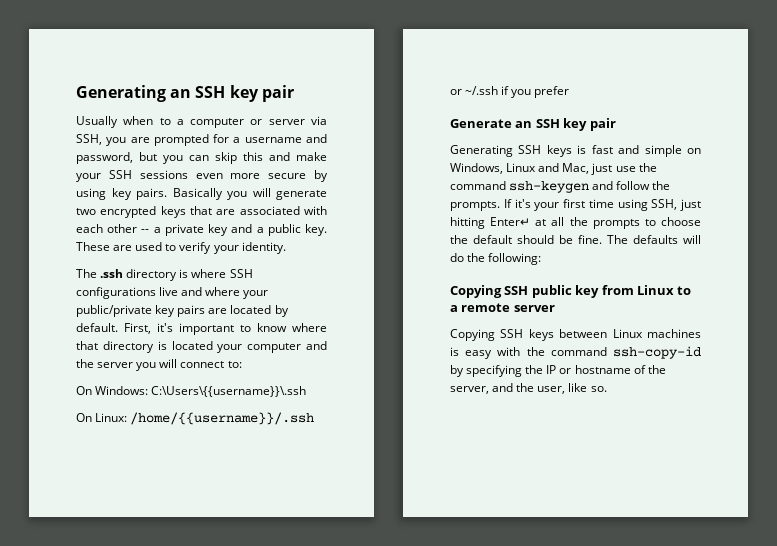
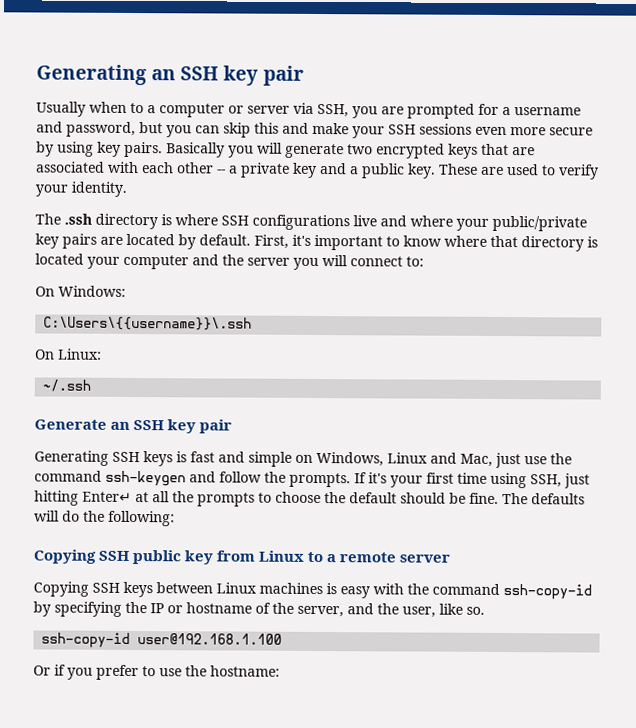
(149, 390) none -> (126, 291) //
[130,412,315,425] [450,89,462,95] /home/{{username}}/.ssh or -> (102, 354) //
[501,86,570,98] if you prefer -> (92, 385) none
(607, 389) none -> [41,632,283,648] [33,664,280,681] // ssh-copy-id user@192.168.1.100 // Or if you prefer to use the hostname:

